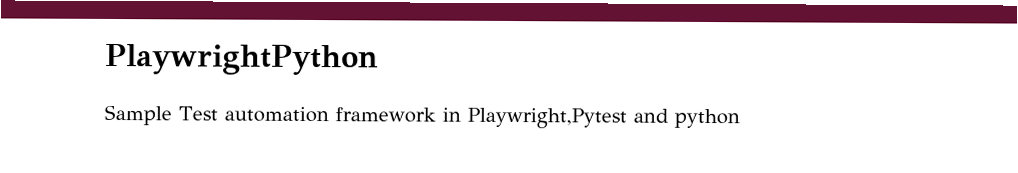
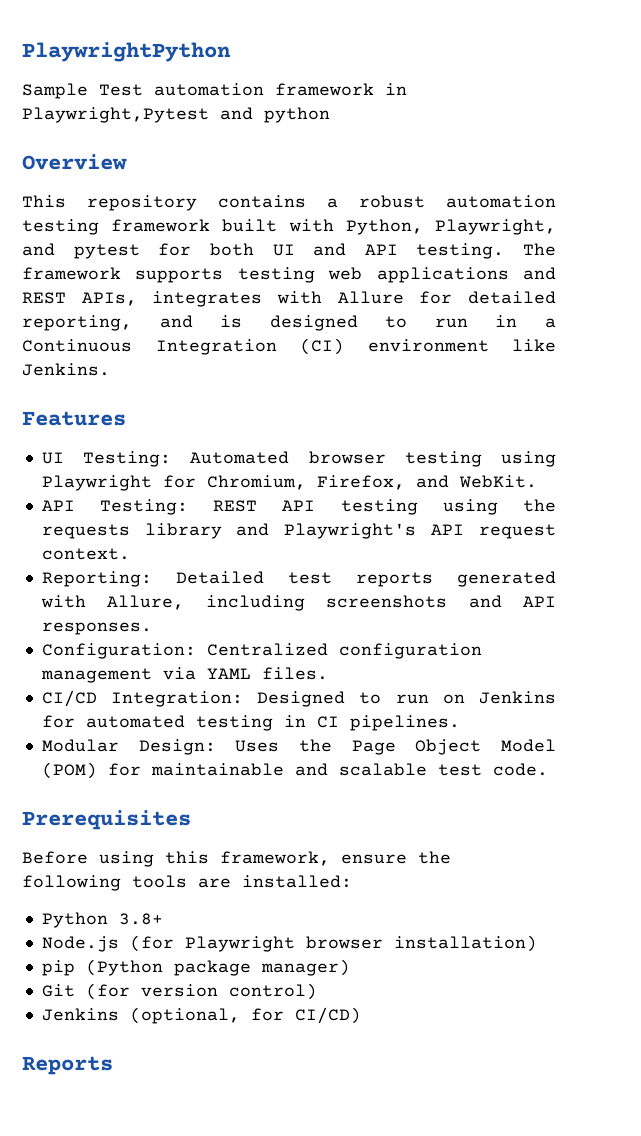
(740, 118) none -> [22,154,127,170] [22,195,556,211] [22,219,556,235] [22,243,556,259] [22,267,556,283] [22,291,556,307] [22,315,556,331] [22,338,556,355] [22,363,110,376] [22,411,126,426] [41,451,556,467] [41,475,537,491] [41,499,556,515] [41,523,556,539] [41,548,130,560] [41,571,556,587] [40,595,556,611] [41,622,152,635] [41,643,482,659] [40,667,328,683] [41,690,556,707] [41,715,460,731] [41,739,556,755] [41,762,548,779] [22,810,191,830] [22,851,451,867] [22,875,352,891] [41,912,163,928] [41,935,537,952] [41,959,350,976] [41,983,317,1000] [41,1007,361,1024] [22,1056,113,1075] // Overview // This repository contains a robust automation testing framework built with Python, Playwright, and pytest for both UI and API testing. The framework supports testing web applications and REST APIs, integrates with Allure for detailed reporting, and is designed to run in a Continuous Integration (CI) environment like Jenkins. // Features // UI Testing: Automated browser testing using Playwright for Chromium, Firefox, and WebKit. // API Testing: REST API testing using the requests library and Playwright's API request context. // Reporting: Detailed test reports generated with Allure, including screenshots and API responses. // Configuration: Centralized configuration management via YAML files. // CI/CD Integration: Designed to run on Jenkins for automated testing in CI pipelines. // Modular Design: Uses the Page Object Model (POM) for maintainable and scalable test code. // Prerequisites // Before using this framework, ensure the following tools are installed: // Python 3.8+ // Node.js (for Playwright browser installation) // pip (Python package manager) // Git (for version control) // Jenkins (optional, for CI/CD) // Reports

